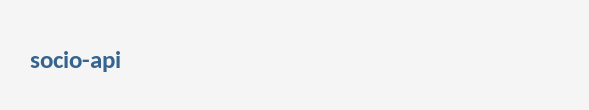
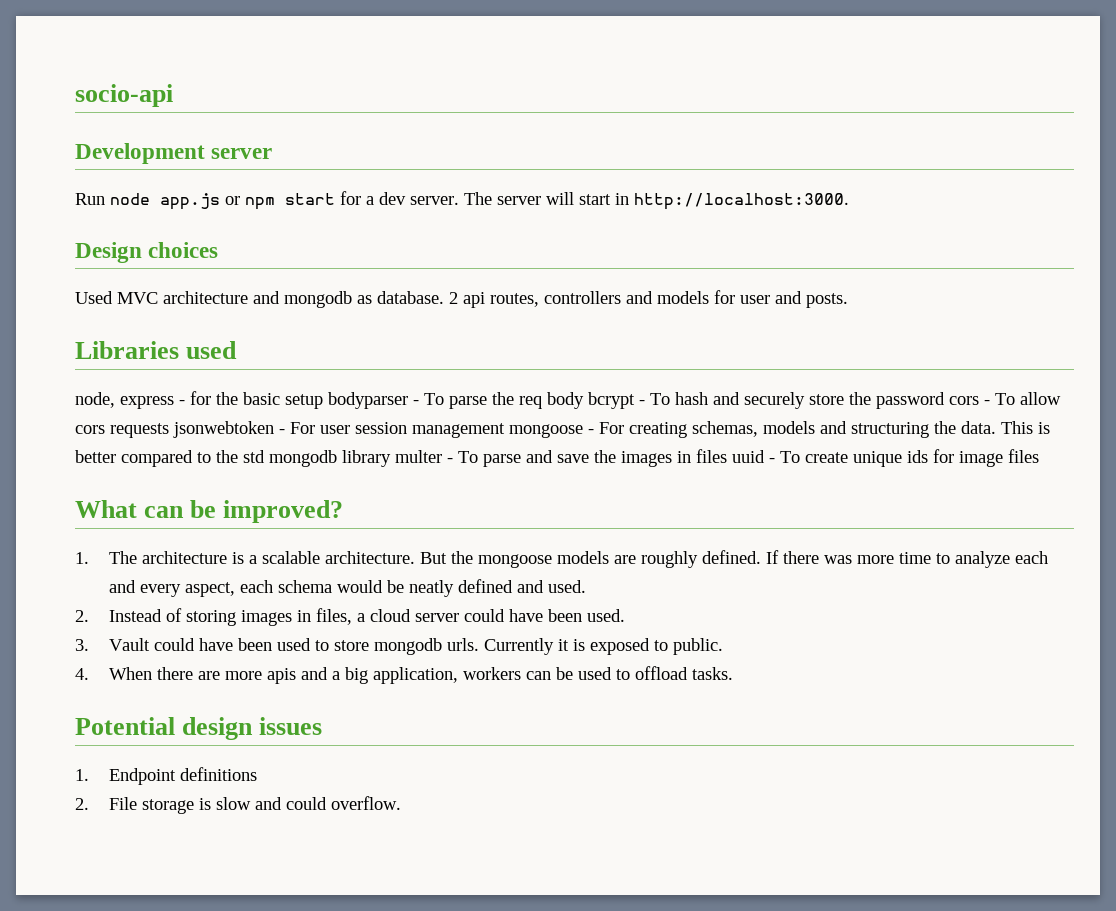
(121, 61) none -> [75,143,273,164] [75,191,849,210] [75,242,219,263] [75,290,848,308] [75,341,238,359] [75,391,1061,409] [75,421,1050,438] [75,449,1039,467] [75,500,344,523] [75,550,1049,568] [109,579,587,597] [75,608,626,626] [75,638,724,655] [75,666,734,684] [75,717,323,740] [75,767,258,785] [75,796,402,814] // Development server // Run node app.js or npm start for a dev server. The server will start in http://localhost:3000. // Design choices // Used MVC architecture and mongodb as database. 2 api routes, controllers and models for user and posts. // Libraries used // node, express - for the basic setup bodyparser - To parse the req body bcrypt - To hash and securely store the password cors - To allow cors requests jsonwebtoken - For user session management mongoose - For creating schemas, models and structuring the data. This is better compared to the std mongodb library multer - To parse and save the images in files uuid - To create unique ids for image files // What can be improved? // 1. The architecture is a scalable architecture. But the mongoose models are roughly defined. If there was more time to analyze each and every aspect, each schema would be neatly defined and used. // 2. Instead of storing images in files, a cloud server could have been used. // 3. Vault could have been used to store mongodb urls. Currently it is exposed to public. // 4. When there are more apis and a big application, workers can be used to offload tasks. // Potential design issues // 1. Endpoint definitions // 2. File storage is slow and could overflow.

